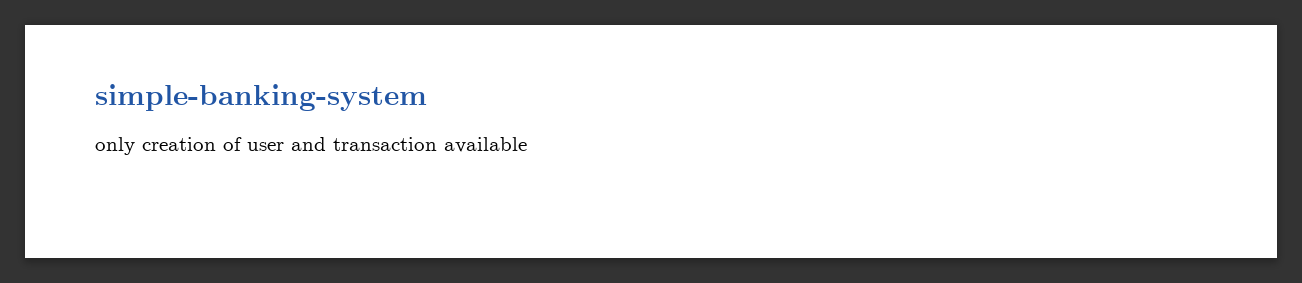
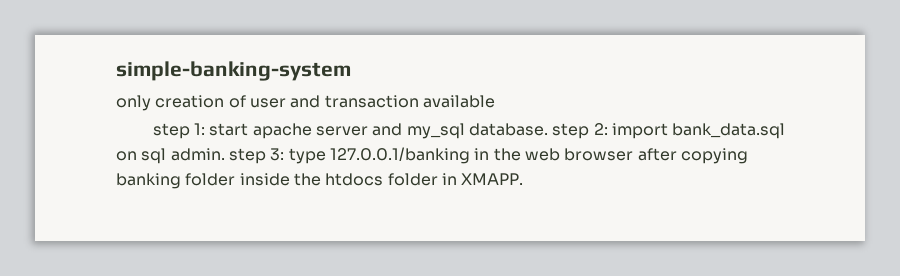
(527, 145) none -> [152,123,786,139] [116,147,748,164] [116,173,524,189] // step 1: start apache server and my_sql database. step 2: import bank_data.sql on sql admin. step 3: type 127.0.0.1/banking in the web browser after copying banking folder inside the htdocs folder in XMAPP.

